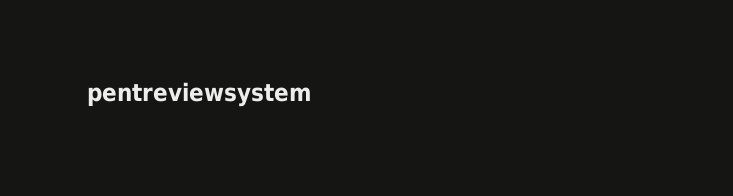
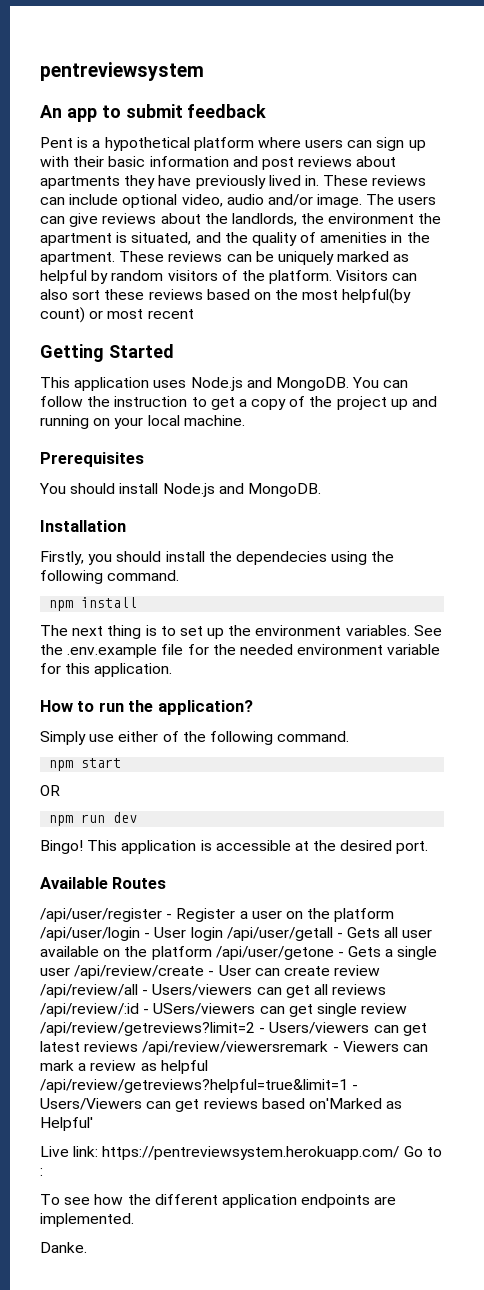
(312, 94) none -> [40,104,267,122] [40,137,426,151] [40,156,397,170] [40,175,427,189] [40,194,437,208] [40,213,442,227] [40,232,430,246] [40,251,410,265] [40,270,418,284] [40,288,412,304] [40,307,194,323] [40,344,174,362] [40,377,409,391] [40,396,438,410] [40,415,245,429] [40,452,144,467] [39,483,321,497] [40,520,126,532] [40,551,395,565] [40,570,180,584] [49,597,138,611] [40,625,442,639] [40,644,441,658] [40,663,173,677] [40,700,253,715] [40,731,350,745] [49,758,122,771] [40,785,60,796] [49,812,138,826] [40,840,429,854] [40,877,167,889] [40,908,395,922] [40,927,433,941] [40,946,438,960] [40,965,381,979] [40,984,387,998] [40,1003,408,1017] [40,1022,427,1036] [40,1041,428,1055] [40,1060,208,1074] [40,1079,359,1093] [40,1098,403,1112] [40,1117,93,1131] [40,1146,442,1160] [40,1168,43,1176] [40,1194,397,1208] [40,1213,134,1227] [40,1242,87,1253] // An app to submit feedback // Pent is a hypothetical platform where users can sign up with their basic information and post reviews about apartments they have previously lived in. These reviews can include optional video, audio and/or image. The users can give reviews about the landlords, the environment the apartment is situated, and the quality of amenities in the apartment. These reviews can be uniquely marked as helpful by random visitors of the platform. Visitors can also sort these reviews based on the most helpful(by count) or most recent // Getting Started // This application uses Node.js and MongoDB. You can follow the instruction to get a copy of the project up and running on your local machine. // Prerequisites // You should install Node.js and MongoDB. // Installation // Firstly, you should install the dependecies using the following command. // npm install // The next thing is to set up the environment variables. See the .env.example file for the needed environment variable for this application. // How to run the application? // Simply use either of the following command. // npm start // OR // npm run dev // Bingo! This application is accessible at the desired port. // Available Routes // /api/user/register - Register a user on the platform /api/user/login - User login /api/user/getall - Gets all user available on the platform /api/user/getone - Gets a single user /api/review/create - User can create review /api/review/all - Users/viewers can get all reviews /api/review/:id - USers/viewers can get single review /api/review/getreviews?limit=2 - Users/viewers can get latest reviews /api/review/viewersremark - Viewers can mark a review as helpful /api/review/getreviews?helpful=true&limit=1 - Users/Viewers can get reviews based on'Marked as Helpful' // Live link: https://pentreviewsystem.herokuapp.com/ Go to : // To see how the different application endpoints are implemented. // Danke.

